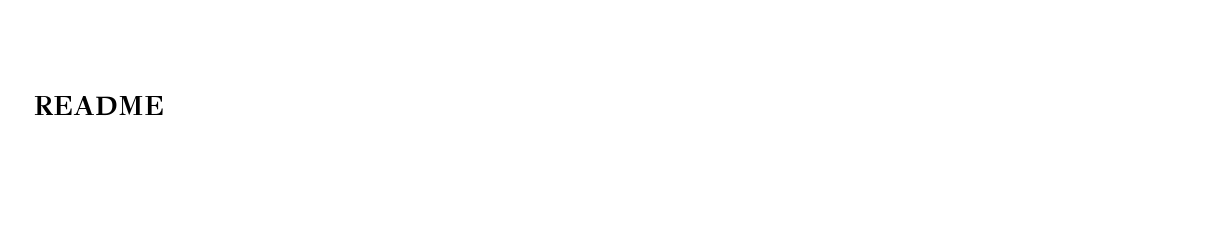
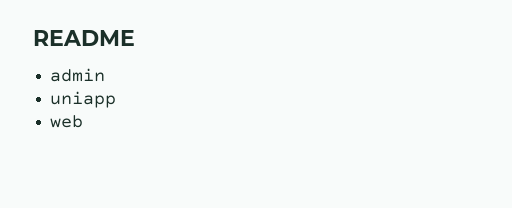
(164, 106) none -> [50,68,106,82] [50,91,117,108] [50,115,84,128] // admin // uniapp // web

